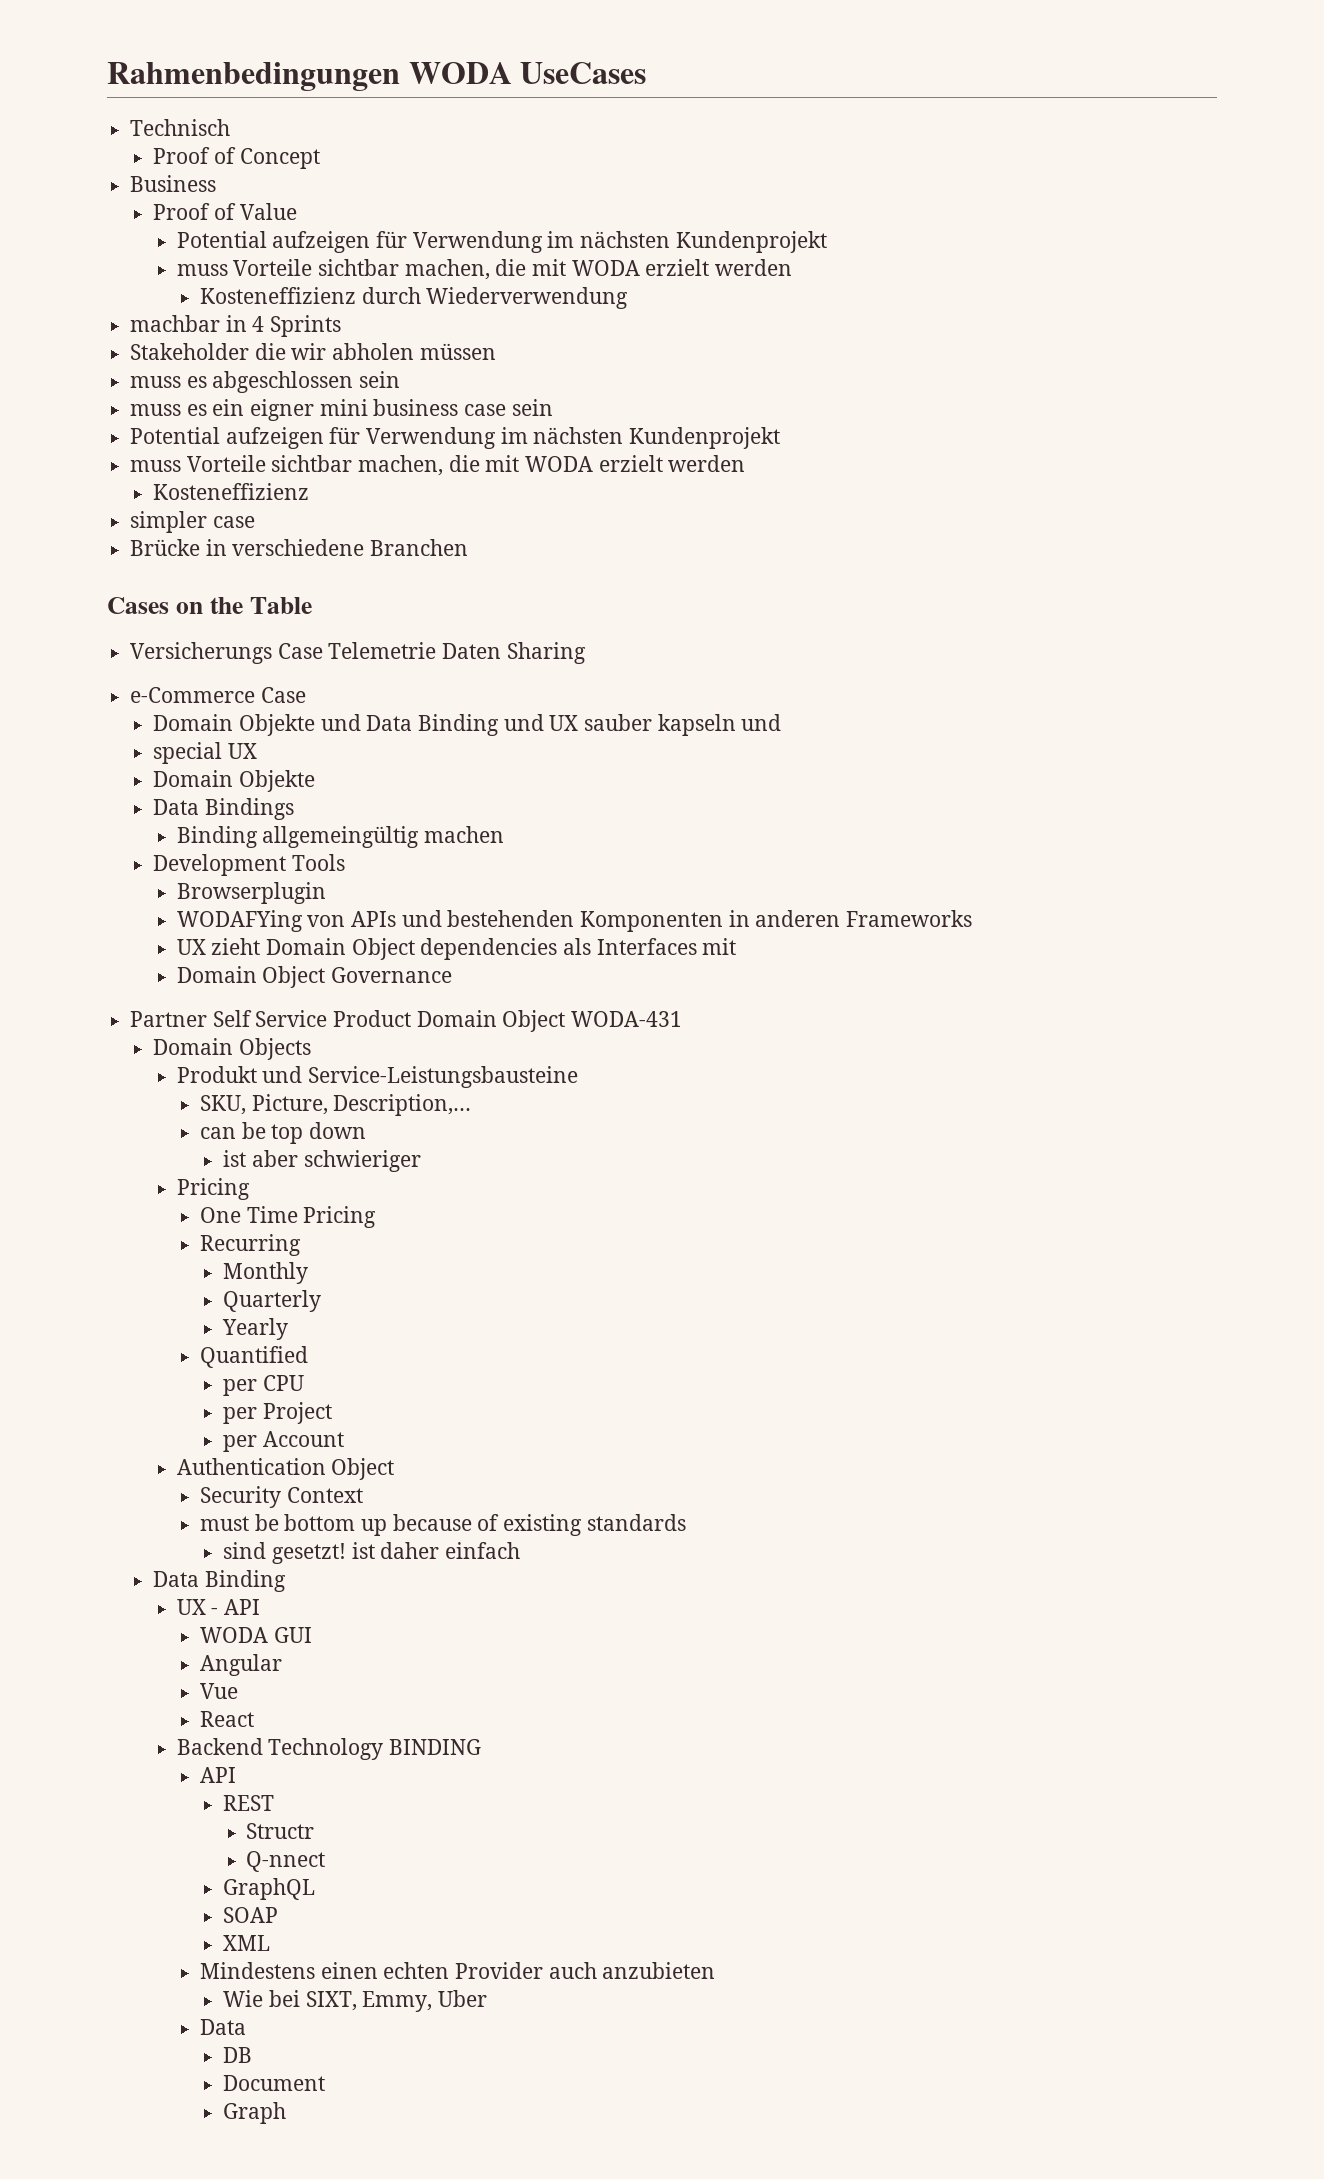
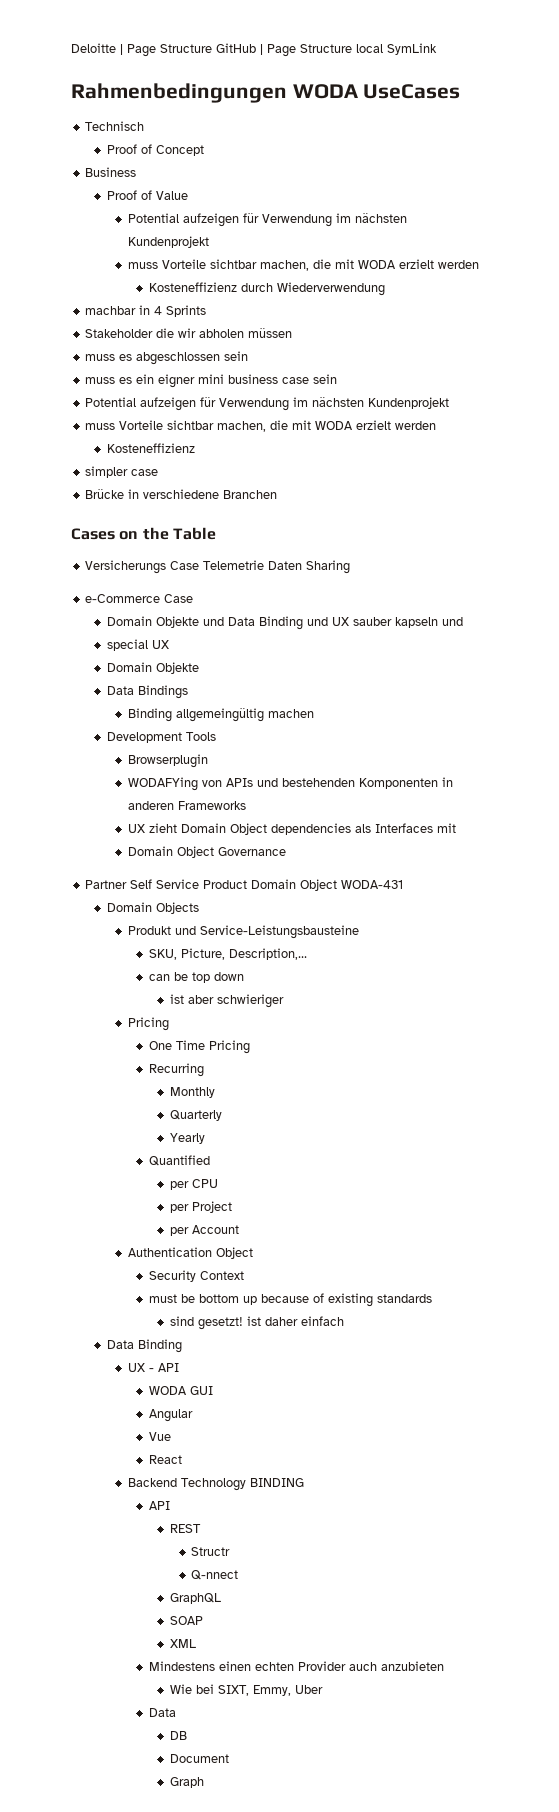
(107, 76) none -> [71,43,437,57] Deloitte | Page Structure GitHub | Page Structure local SymLink //

